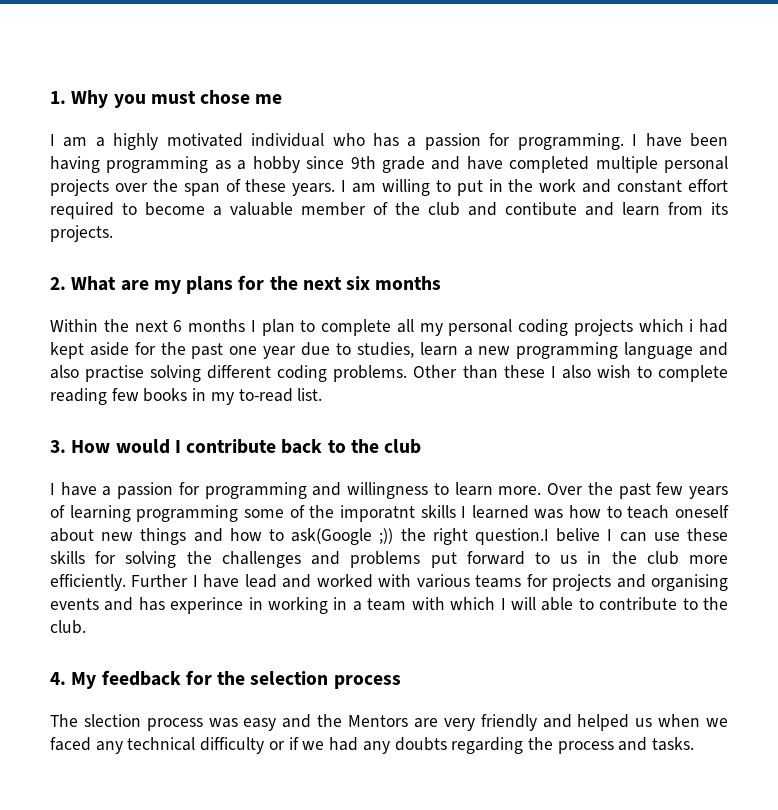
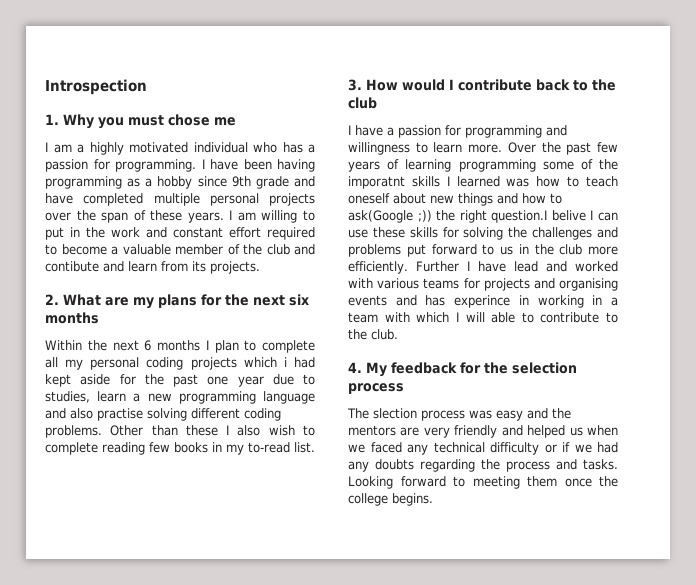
(50, 97) none -> [45,79,147,95] Introspection //
[348,715,409,727] Mentors -> [348,425,396,436] mentors
(695, 744) none -> [348,476,618,489] [348,493,433,506] Looking forward to meeting them once the college begins.

